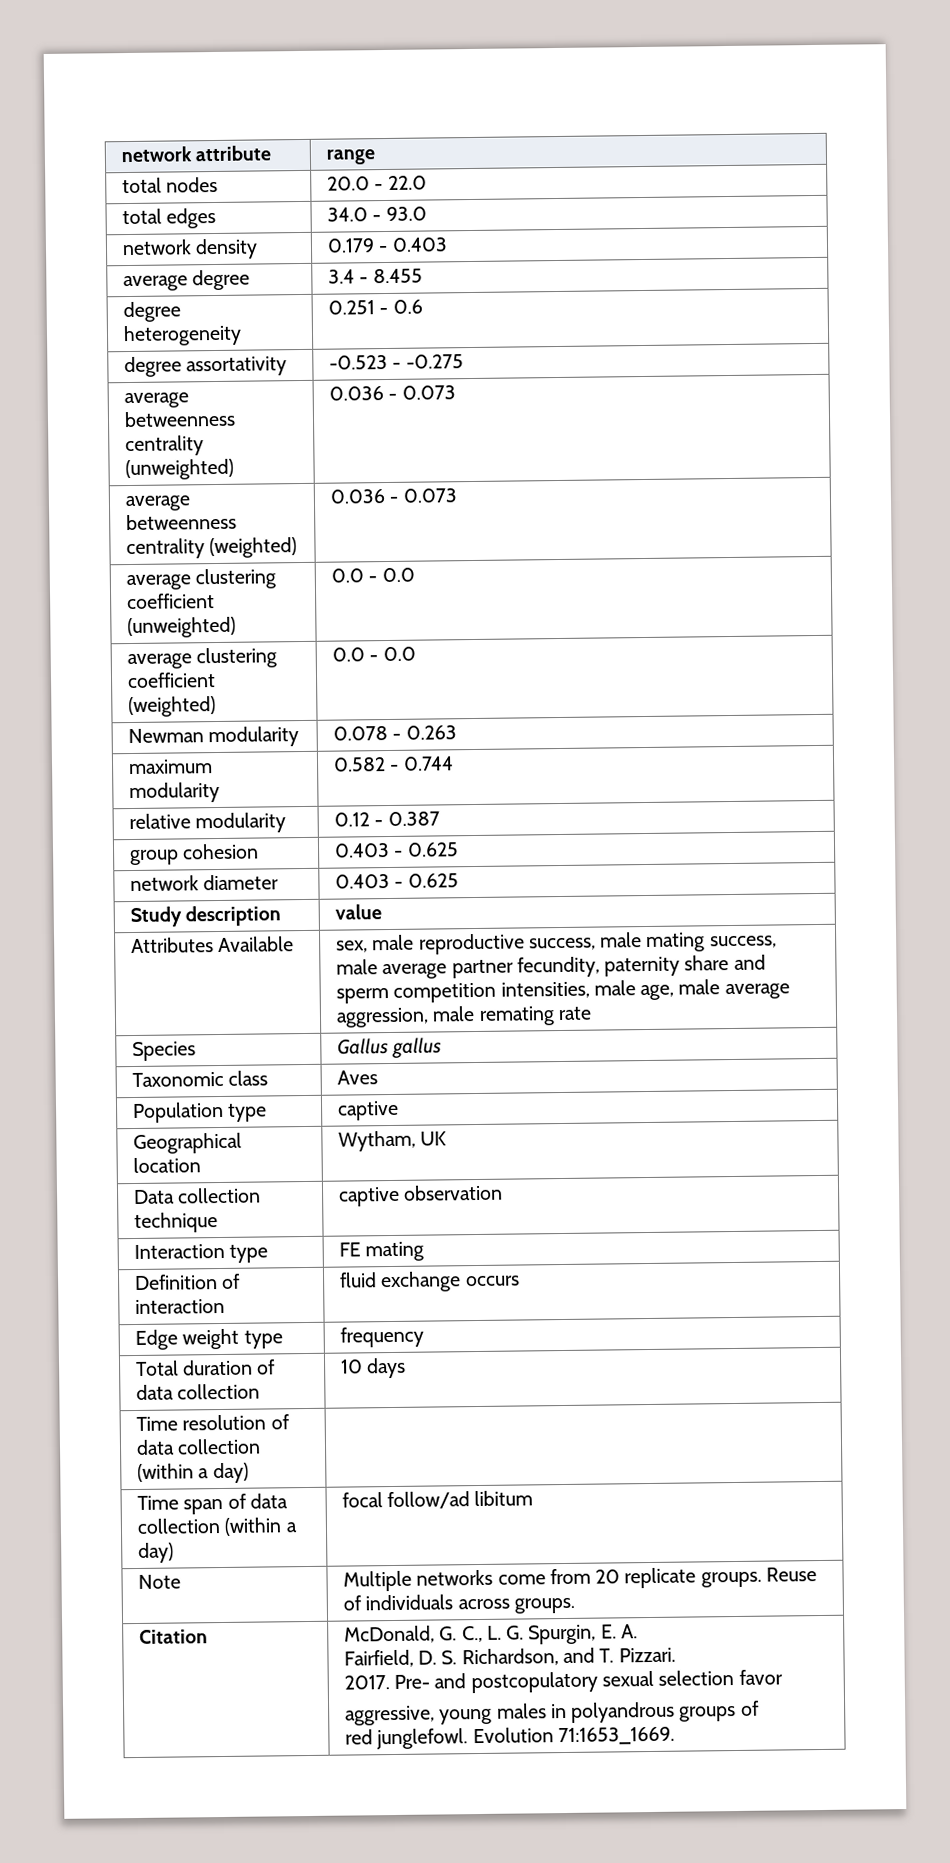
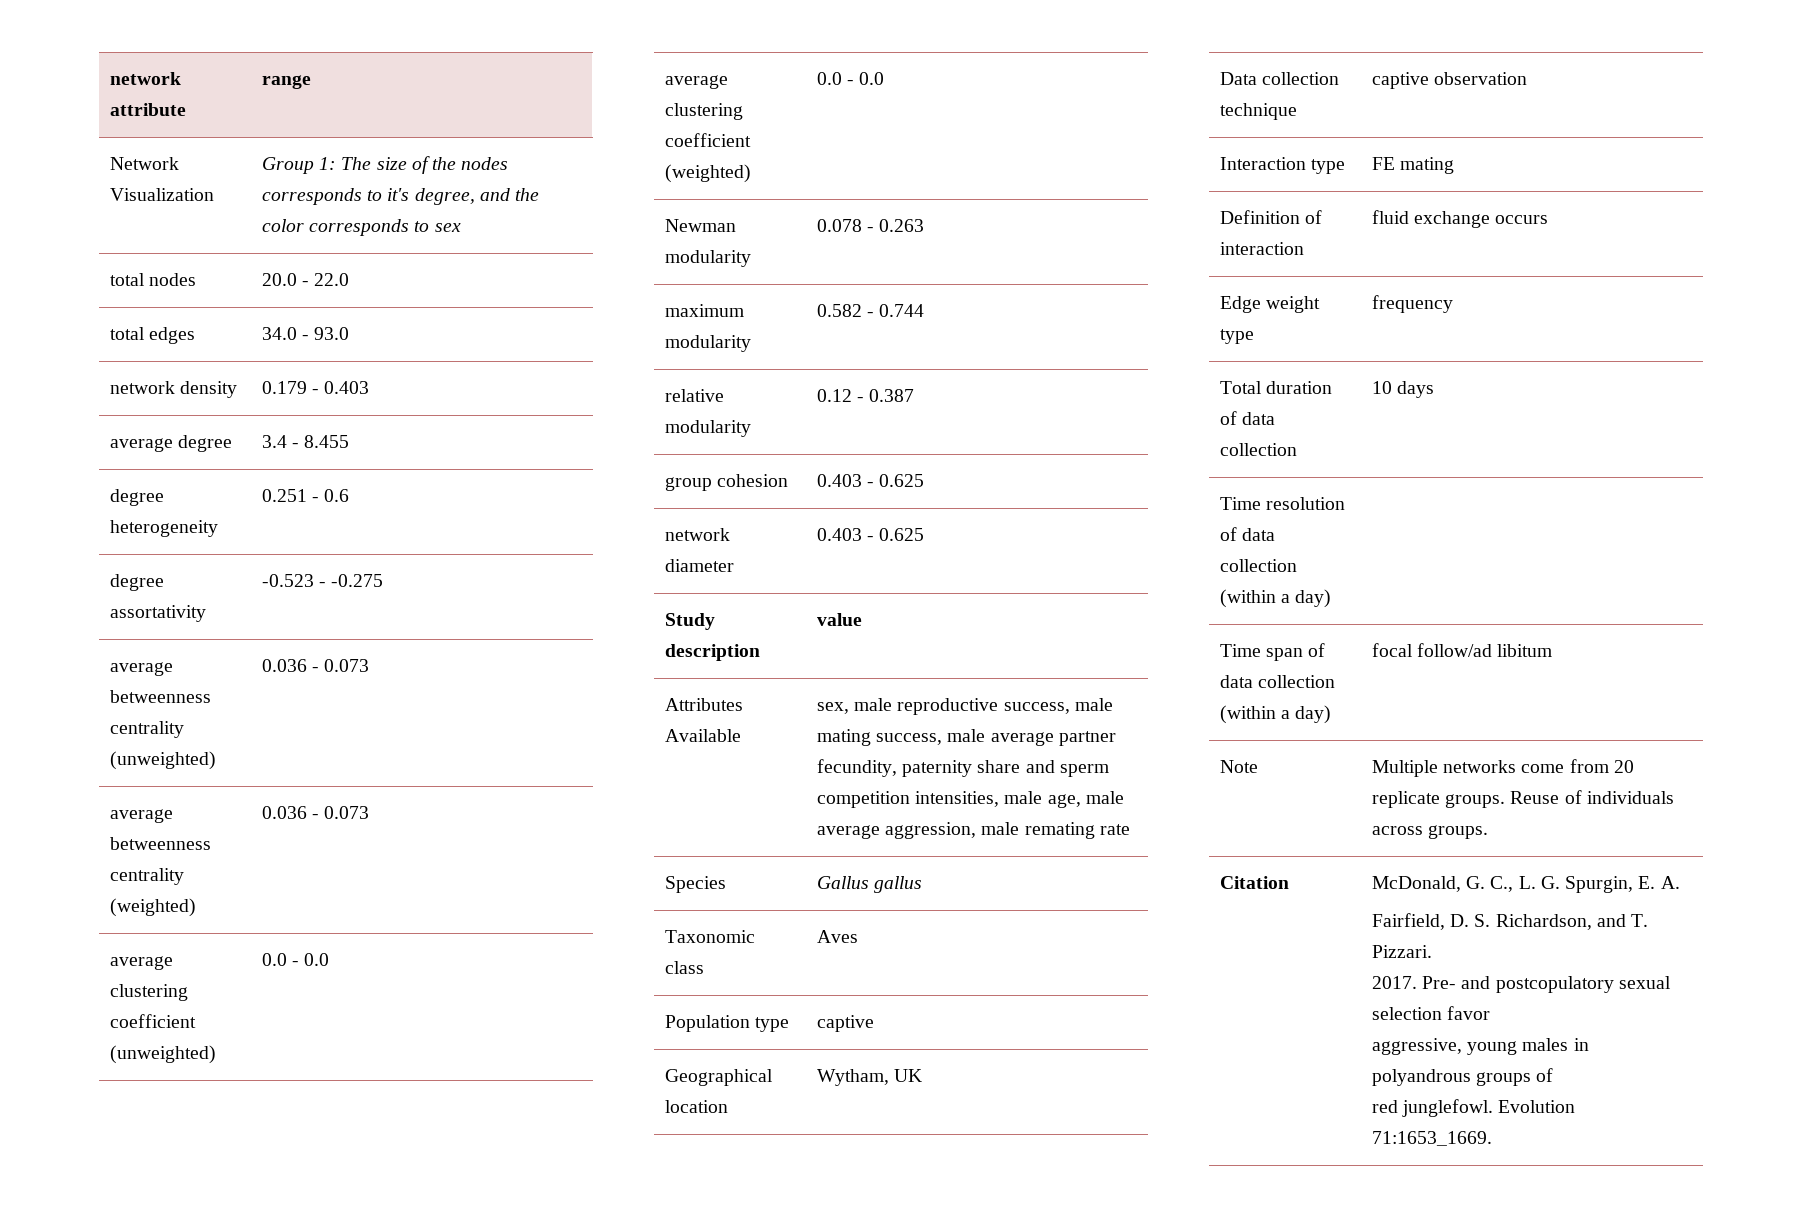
(376, 157) none -> [109,157,179,170] [109,188,214,201] [261,156,509,174] [261,188,540,205] [261,219,461,236] // Network Visualization | Group 1: The size of the nodes corresponds to it's degree, and the color corresponds to sex

